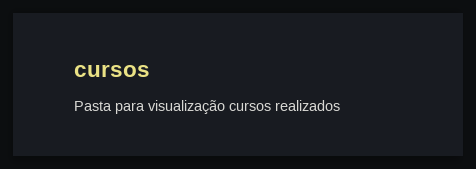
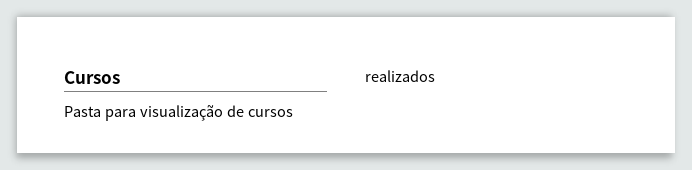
[74,65,150,77] cursos -> [64,71,120,84] Cursos
(225, 107) none -> [226,105,244,117] de

